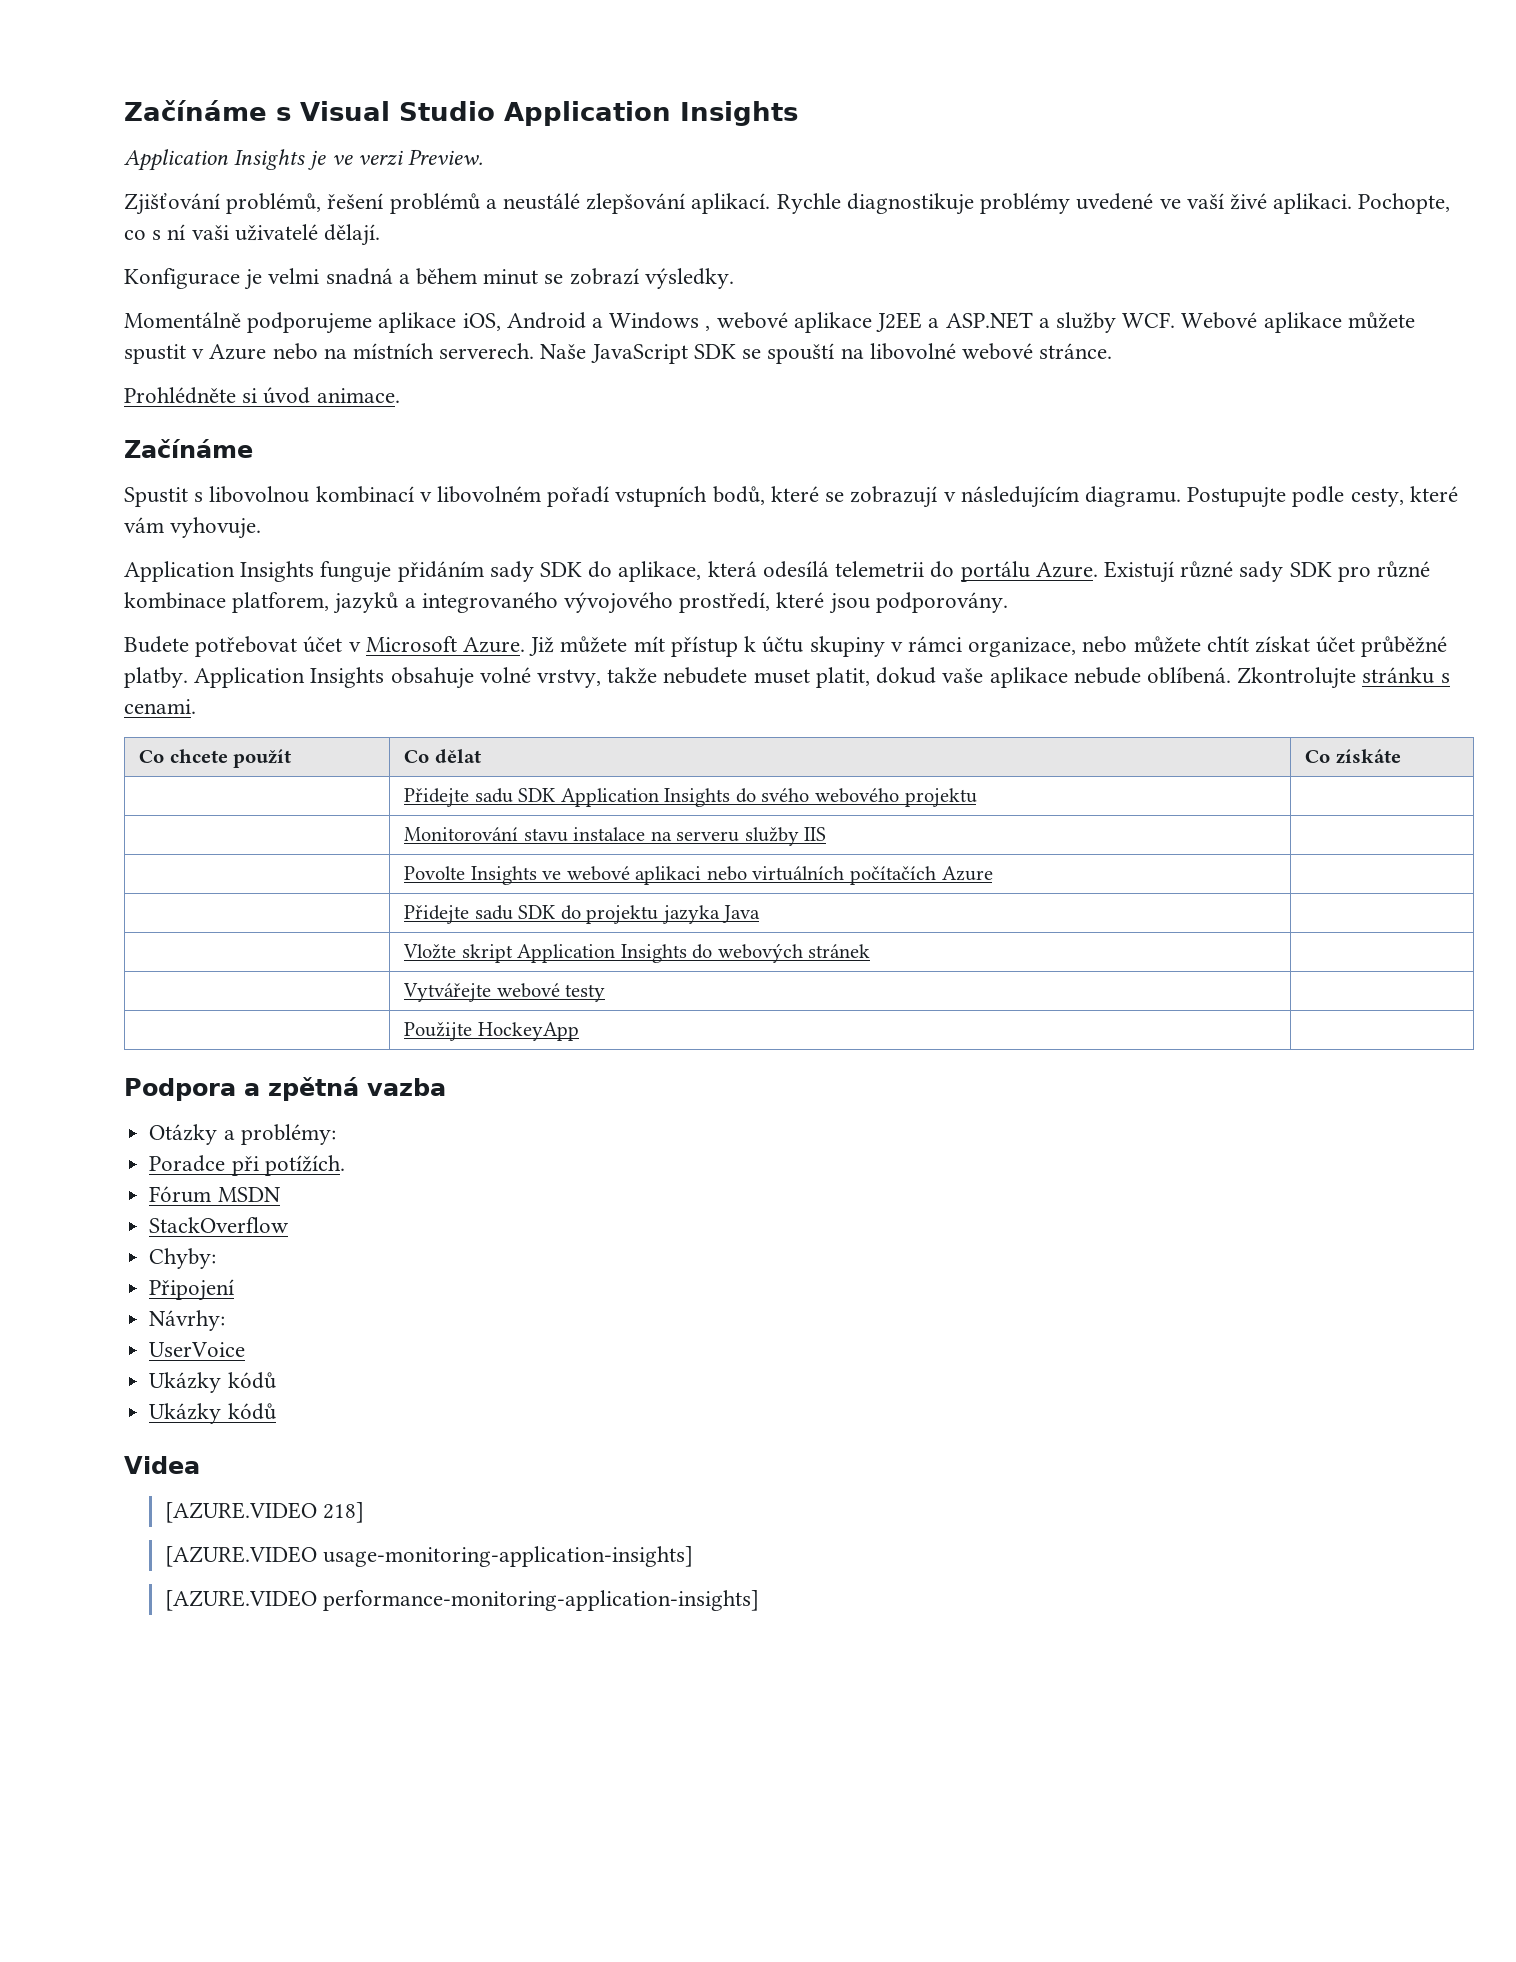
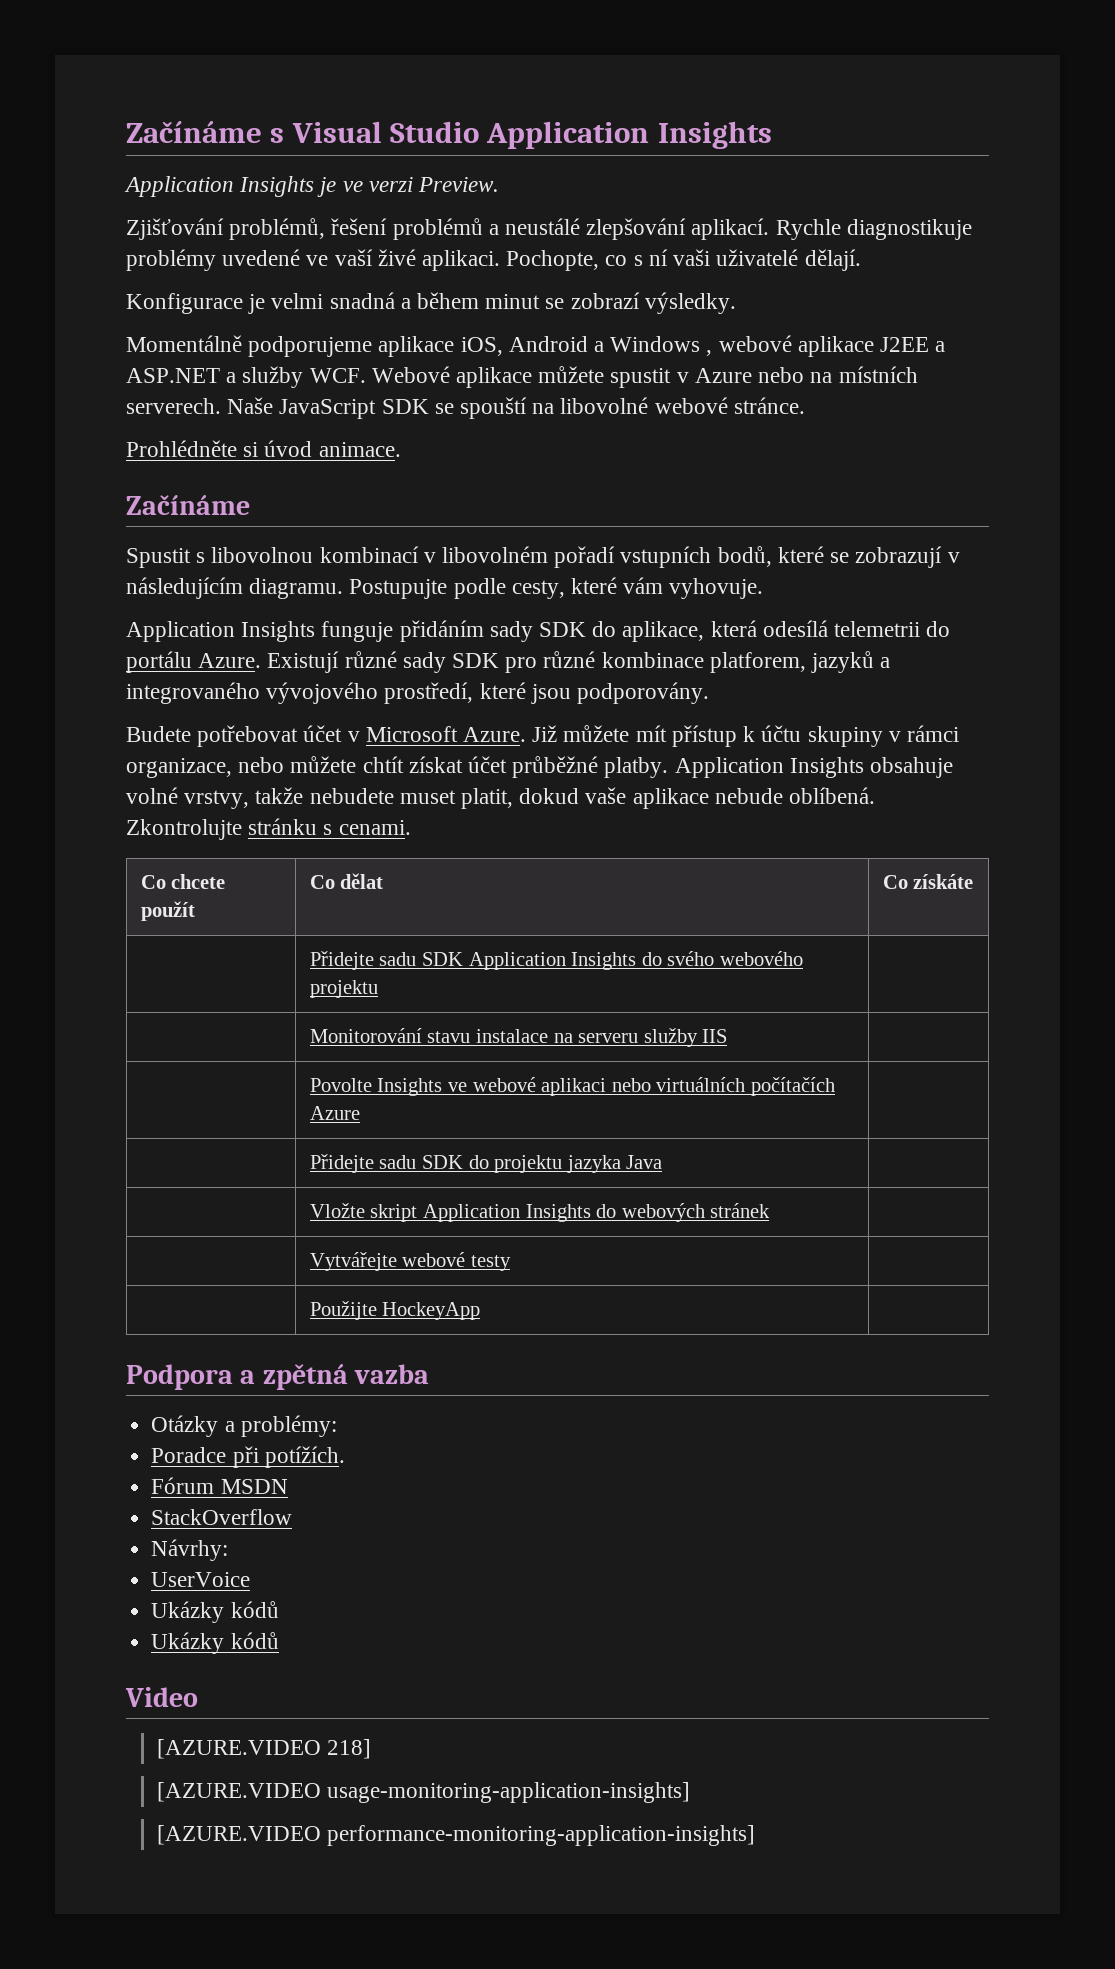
[149,1248,217,1269] [149,1279,235,1301] // Chyby: // Připojení -> (293, 1517) none
[124,1456,200,1474] Videa -> [125,1687,198,1707] Video

